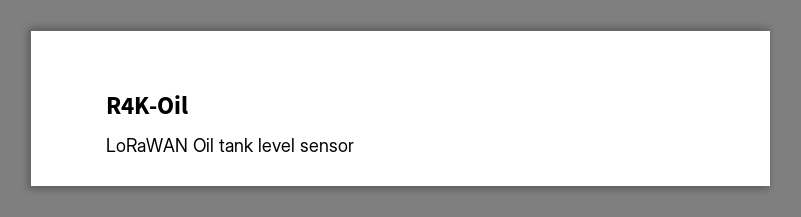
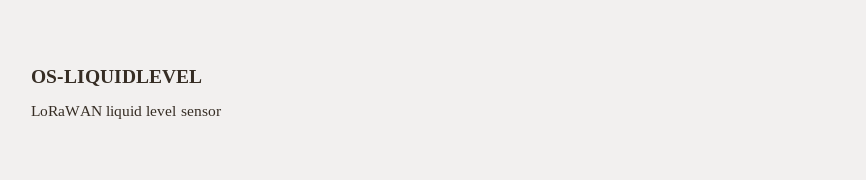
[106,95,188,114] R4K-Oil -> [31,70,202,86] OS-LIQUIDLEVEL
[193,138,254,152] Oil tank -> [106,106,143,119] liquid

